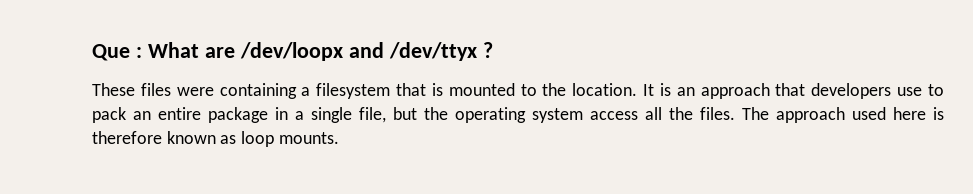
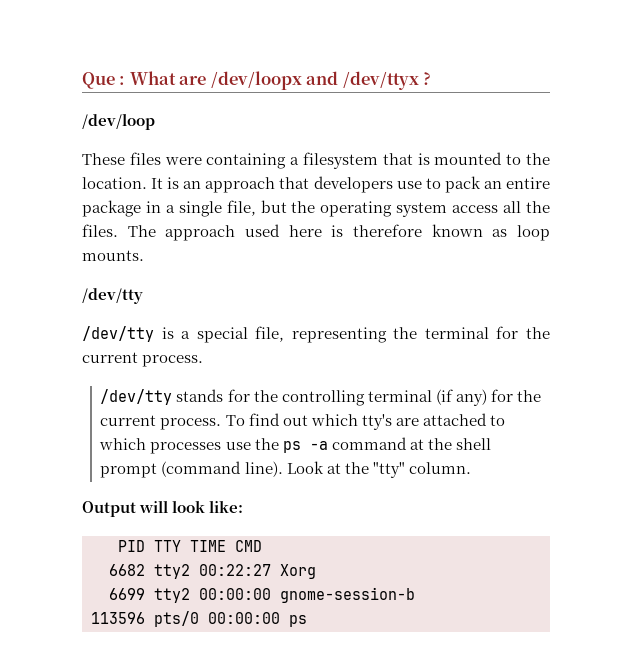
(493, 50) none -> [82,113,155,130] // /dev/loop
(339, 138) none -> [82,288,143,304] [82,326,550,343] [82,352,204,367] [100,389,541,406] [100,413,505,430] [99,437,491,454] [100,461,471,478] [82,500,244,517] [118,540,262,552] [109,564,316,579] [109,587,415,603] [91,611,307,627] // /dev/tty // /dev/tty is a special file, representing the terminal for the current process. // /dev/tty stands for the controlling terminal (if any) for the current process. To find out which tty's are attached to which processes use the ps -a command at the shell prompt (command line). Look at the "tty" column. // Output will look like: // PID TTY TIME CMD // 6682 tty2 00:22:27 Xorg // 6699 tty2 00:00:00 gnome-session-b // 113596 pts/0 00:00:00 ps

